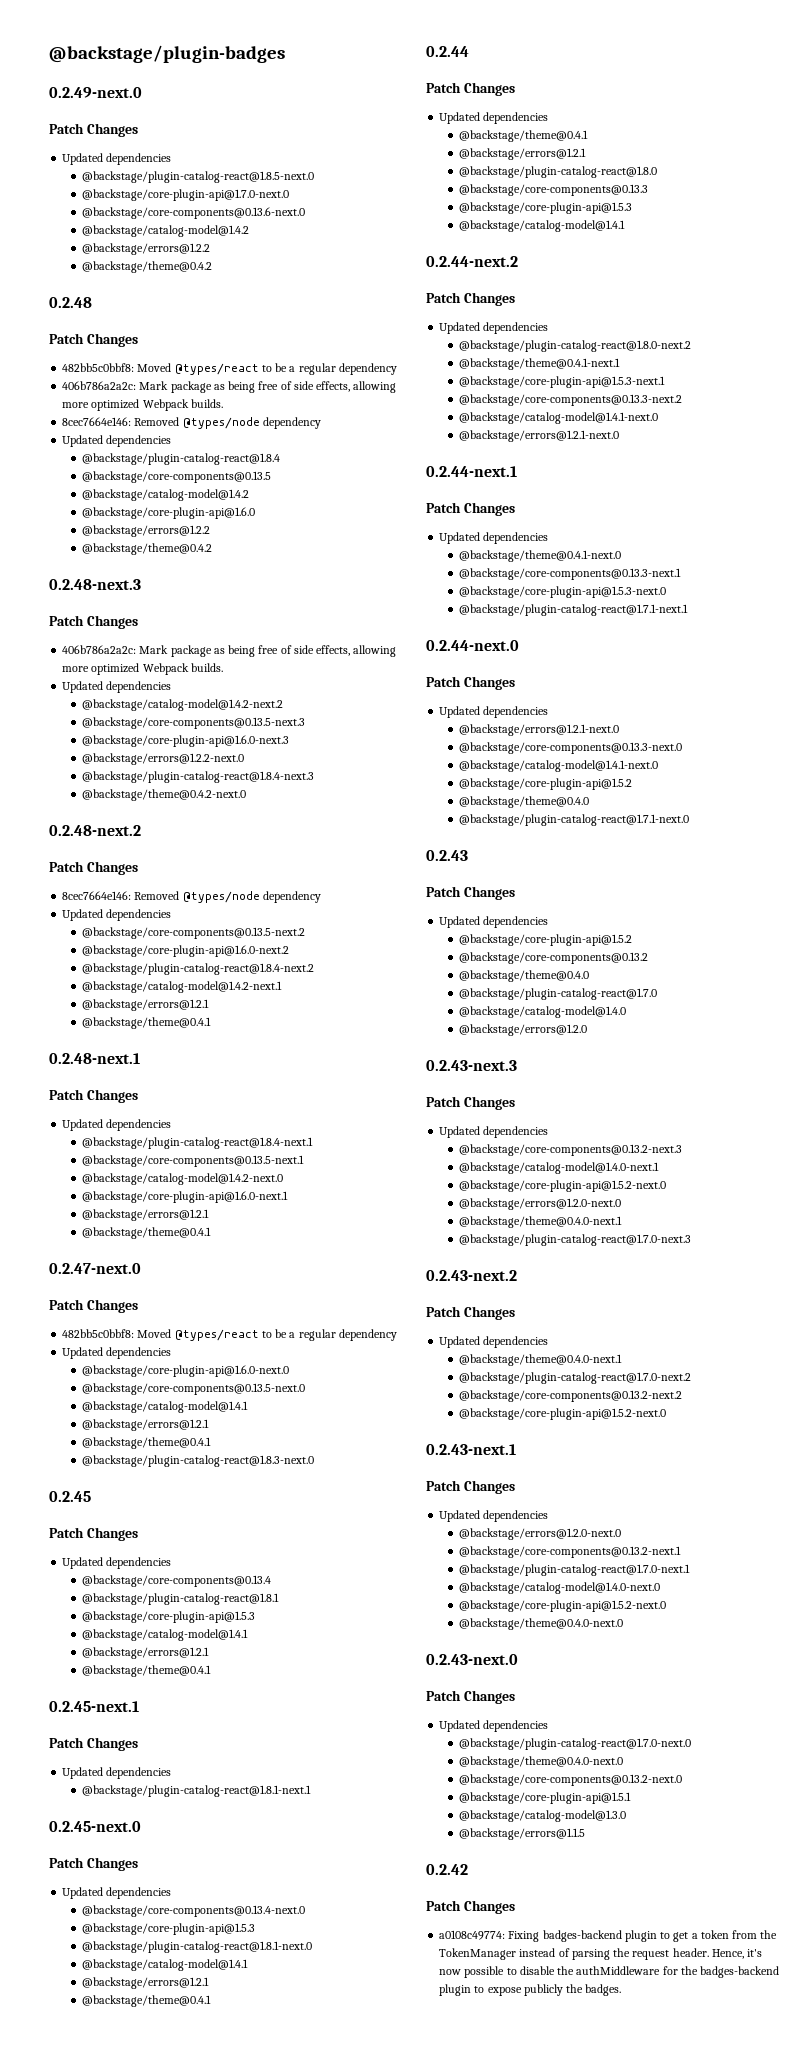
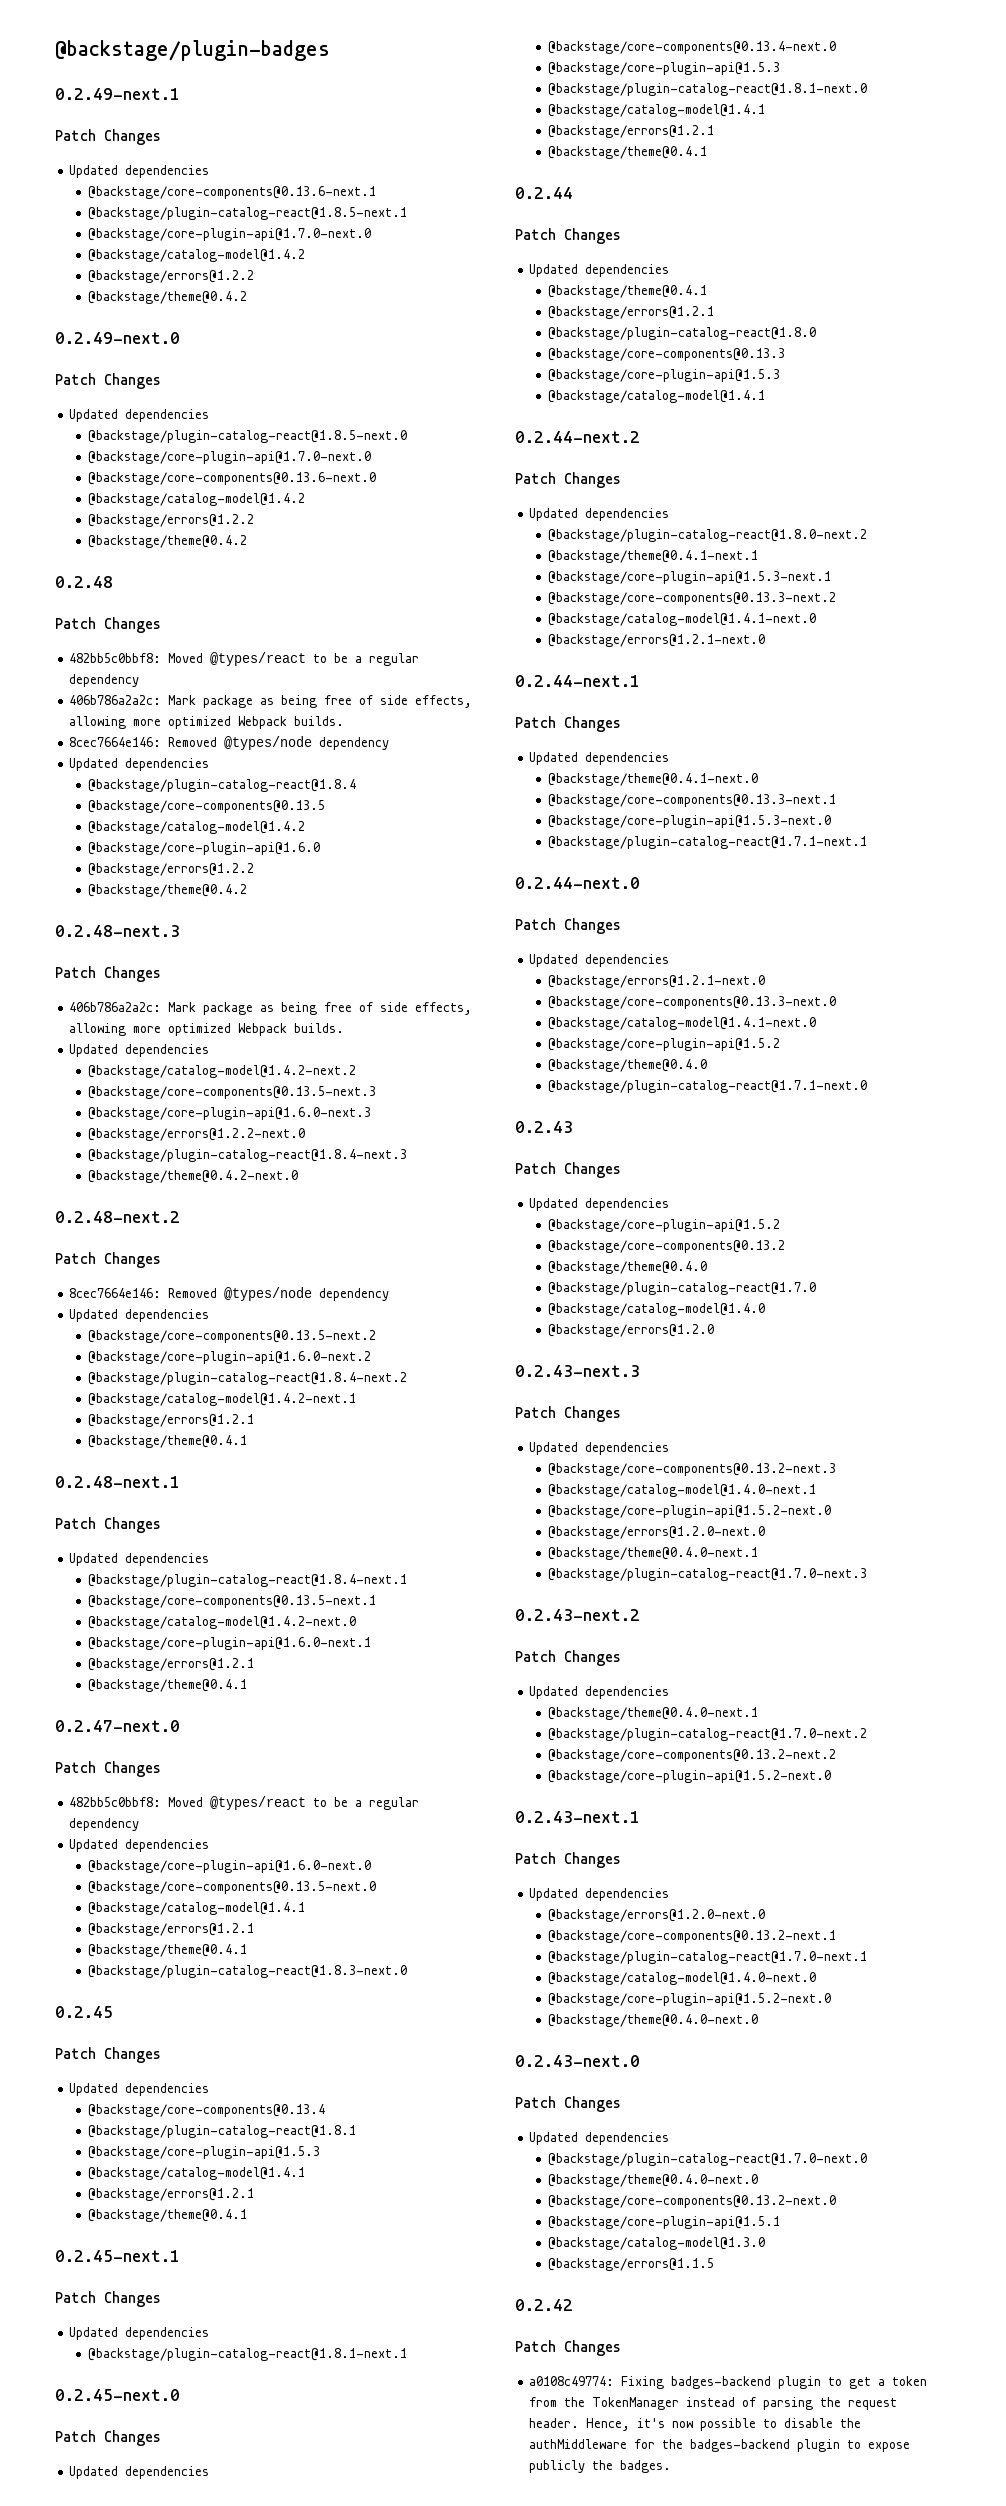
(285, 54) none -> [55,88,180,100] [55,129,161,145] [69,165,210,178] [87,186,376,199] [87,207,407,220] [87,228,371,241] [87,249,305,262] [87,270,254,283] [87,291,247,304] // 0.2.49-next.1 // Patch Changes // Updated dependencies // @backstage/core-components@0.13.6-next.1 // @backstage/plugin-catalog-react@1.8.5-next.1 // @backstage/core-plugin-api@1.7.0-next.0 // @backstage/catalog-model@1.4.2 // @backstage/errors@1.2.2 // @backstage/theme@0.4.2

